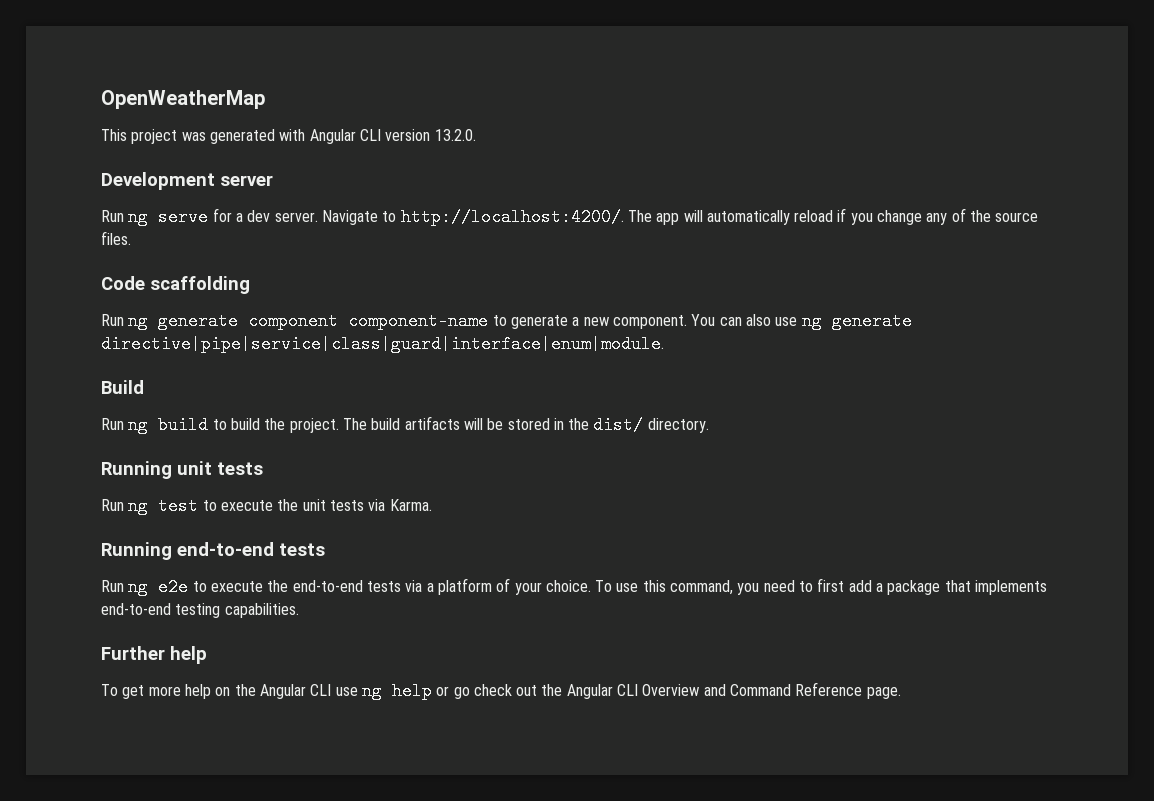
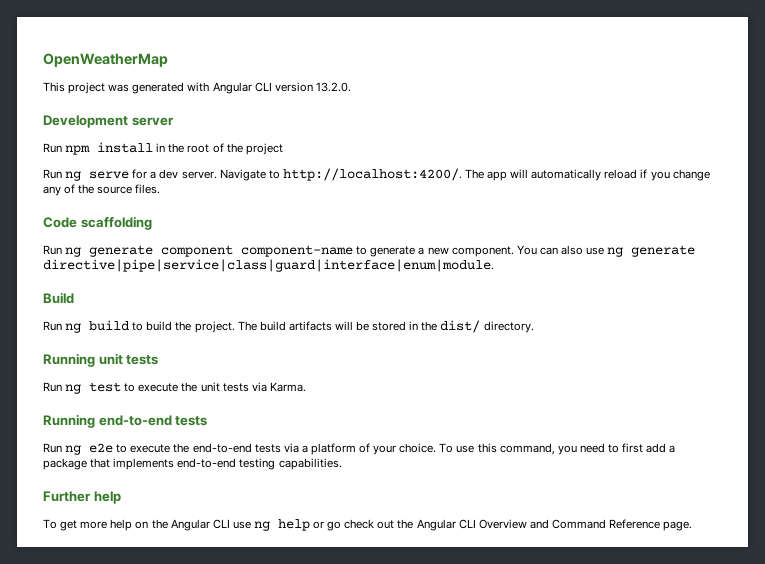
(273, 180) none -> [43,142,283,155] // Run npm install in the root of the project

